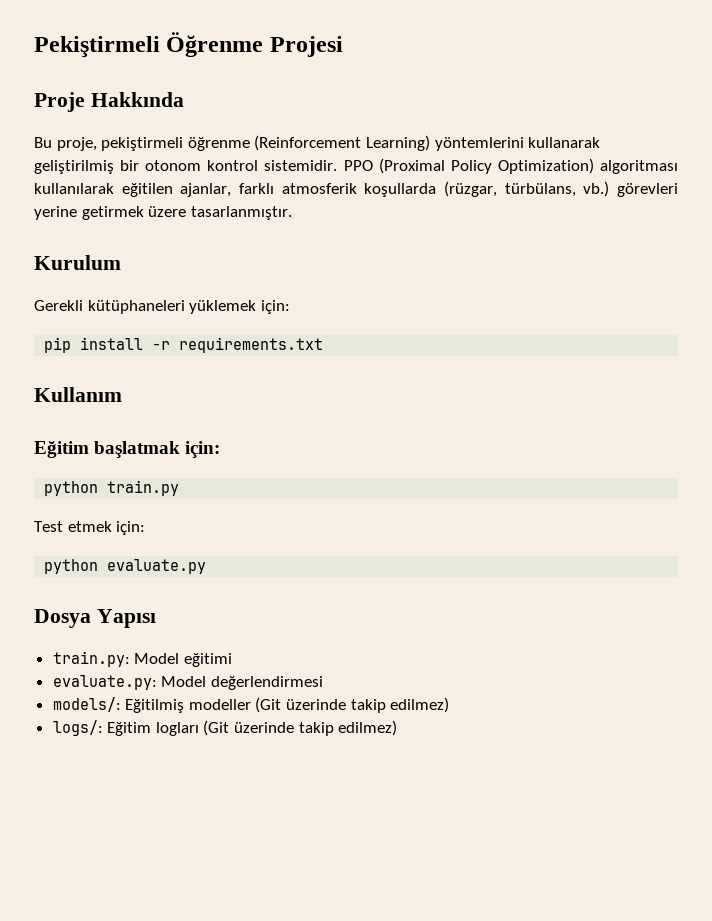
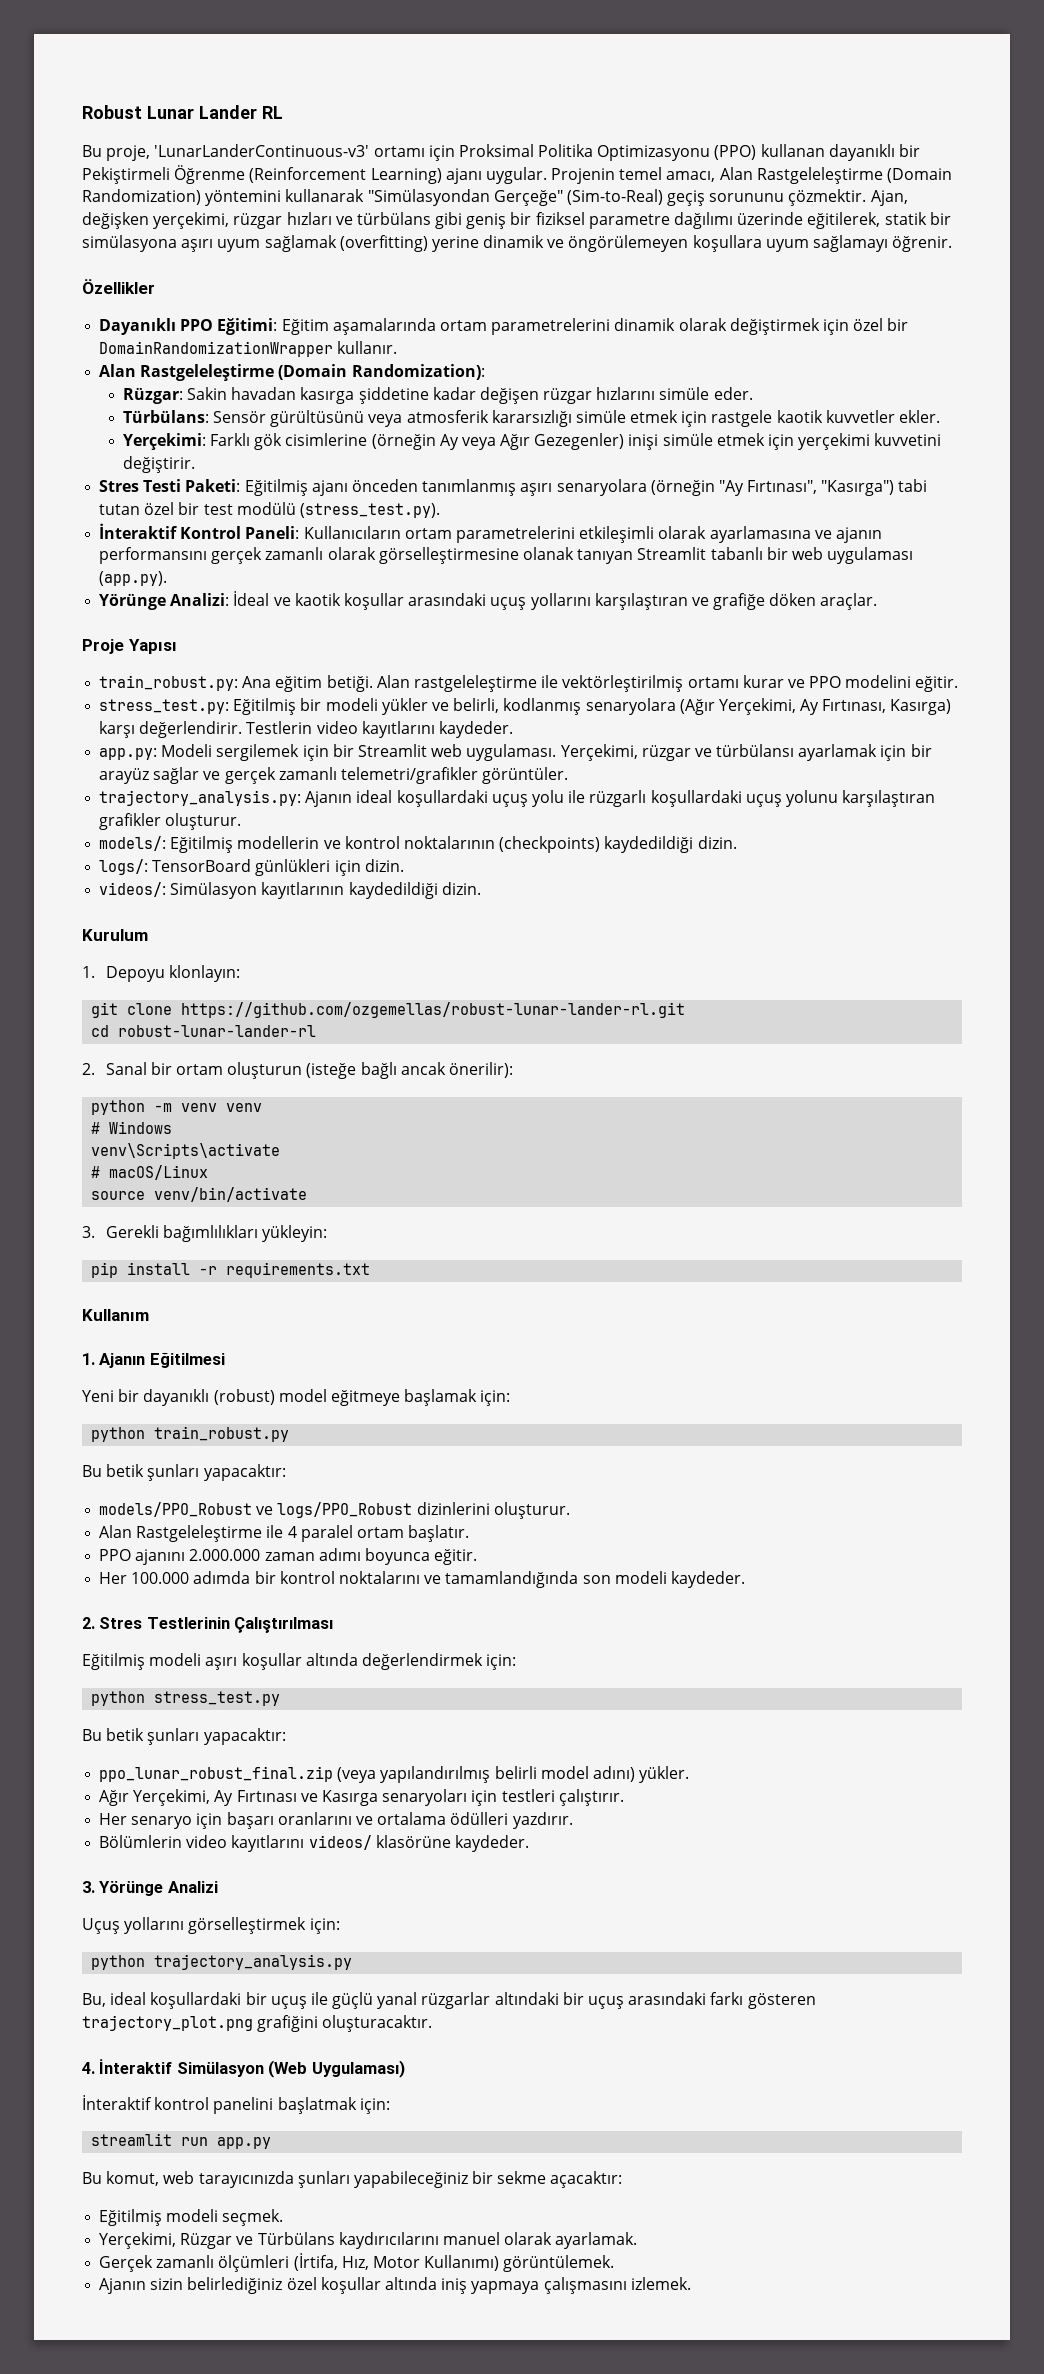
[34,32,343,58] [34,92,184,112] [34,135,601,151] [34,158,678,174] [34,181,678,197] [34,206,292,220] [34,255,121,270] [34,300,290,314] Pekiştirmeli Öğrenme Projesi // Proje Hakkında // Bu proje, pekiştirmeli öğrenme (Reinforcement Learning) yöntemlerini kullanarak geliştirilmiş bir otonom kontrol sistemidir. PPO (Proximal Policy Optimization) algoritması kullanılarak eğitilen ajanlar, farklı atmosferik koşullarda (rüzgar, türbülans, vb.) görevleri yerine getirmek üzere tasarlanmıştır. // Kurulum // Gerekli kütüphaneleri yüklemek için: -> [82,105,283,119] [82,144,921,161] [82,165,953,184] [82,189,908,206] [82,212,951,229] [82,235,953,252] [82,279,155,294] [99,318,909,335] [99,341,398,357] [99,364,485,381] [122,387,753,404] [122,410,941,427] [122,433,942,450] [122,456,195,473] [99,479,928,496] [99,502,440,518] [99,523,882,543] [99,547,914,564] [99,571,168,586] [99,591,878,610] [82,639,177,654] [99,675,959,692] [99,698,952,715] [99,721,513,738] [99,744,932,761] [99,767,569,784] [99,790,936,807] [99,813,242,830] [99,836,737,853] [99,859,404,876] [99,882,481,899] [82,929,148,941] [82,965,240,982] [91,1002,686,1018] [91,1025,317,1037] [82,1062,514,1079] [91,1100,263,1115] [91,1121,173,1134] [91,1143,281,1159] [91,1165,209,1180] [91,1187,308,1202] [82,1225,328,1242] Robust Lunar Lander RL // Bu proje, 'LunarLanderContinuous-v3' ortamı için Proksimal Politika Optimizasyonu (PPO) kullanan dayanıklı bir Pekiştirmeli Öğrenme (Reinforcement Learning) ajanı uygular. Projenin temel amacı, Alan Rastgeleleştirme (Domain Randomization) yöntemini kullanarak "Simülasyondan Gerçeğe" (Sim-to-Real) geçiş sorununu çözmektir. Ajan, değişken yerçekimi, rüzgar hızları ve türbülans gibi geniş bir fiziksel parametre dağılımı üzerinde eğitilerek, statik bir simülasyona aşırı uyum sağlamak (overfitting) yerine dinamik ve öngörülemeyen koşullara uyum sağlamayı öğrenir. // Özellikler // Dayanıklı PPO Eğitimi: Eğitim aşamalarında ortam parametrelerini dinamik olarak değiştirmek için özel bir DomainRandomizationWrapper kullanır. // Alan Rastgeleleştirme (Domain Randomization): // Rüzgar: Sakin havadan kasırga şiddetine kadar değişen rüzgar hızlarını simüle eder. // Türbülans: Sensör gürültüsünü veya atmosferik kararsızlığı simüle etmek için rastgele kaotik kuvvetler ekler. // Yerçekimi: Farklı gök cisimlerine (örneğin Ay veya Ağır Gezegenler) inişi simüle etmek için yerçekimi kuvvetini değiştirir. // Stres Testi Paketi: Eğitilmiş ajanı önceden tanımlanmış aşırı senaryolara (örneğin "Ay Fırtınası", "Kasırga") tabi tutan özel bir test modülü (stress_test.py). // İnteraktif Kontrol Paneli: Kullanıcıların ortam parametrelerini etkileşimli olarak ayarlamasına ve ajanın performansını gerçek zamanlı olarak görselleştirmesine olanak tanıyan Streamlit tabanlı bir web uygulaması (app.py). // Yörünge Analizi: İdeal ve kaotik koşullar arasındaki uçuş yollarını karşılaştıran ve grafiğe döken araçlar. // Proje Yapısı // train_robust.py: Ana eğitim betiği. Alan rastgeleleştirme ile vektörleştirilmiş ortamı kurar ve PPO modelini eğitir. // stress_test.py: Eğitilmiş bir modeli yükler ve belirli, kodlanmış senaryolara (Ağır Yerçekimi, Ay Fırtınası, Kasırga) karşı değerlendirir. Testlerin video kayıtlarını kaydeder. // app.py: Modeli sergilemek için bir Streamlit web uygulaması. Yerçekimi, rüzgar ve türbülansı ayarlamak için bir arayüz sağlar ve gerçek zamanlı telemetri/grafikler görüntüler. // trajectory_analysis.py: Ajanın ideal koşullardaki uçuş yolu ile rüzgarlı koşullardaki uçuş yolunu karşılaştıran grafikler oluşturur. // models/: Eğitilmiş modellerin ve kontrol noktalarının (checkpoints) kaydedildiği dizin. // logs/: TensorBoard günlükleri için dizin. // videos/: Simülasyon kayıtlarının kaydedildiği dizin. // Kurulum // 1. Depoyu klonlayın: // git clone https://github.com/ozgemellas/robust-lunar-lander-rl.git // cd robust-lunar-lander-rl // 2. Sanal bir ortam oluşturun (isteğe bağlı ancak önerilir): // python -m venv venv // # Windows // venv\Scripts\activate // # macOS/Linux // source venv/bin/activate // 3. Gerekli bağımlılıkları yükleyin:
[34,441,221,458] [44,480,180,496] [34,521,146,535] [44,559,207,574] [34,609,156,628] [52,651,232,667] [52,675,323,690] [52,697,450,713] [52,720,398,736] Eğitim başlatmak için: // python train.py // Test etmek için: // python evaluate.py // Dosya Yapısı // train.py: Model eğitimi // evaluate.py: Model değerlendirmesi // models/: Eğitilmiş modeller (Git üzerinde takip edilmez) // logs/: Eğitim logları (Git üzerinde takip edilmez) -> [82,1352,225,1368] [82,1389,511,1406] [91,1426,290,1442] [82,1464,286,1481] [99,1502,570,1519] [99,1525,470,1542] [99,1548,478,1565] [99,1571,745,1588] [82,1617,334,1633] [82,1653,517,1670] [91,1691,281,1706] [82,1728,286,1745] [99,1766,690,1783] [99,1789,624,1806] [99,1812,573,1829] [99,1835,529,1852] [82,1881,218,1896] [82,1917,340,1934] [91,1954,353,1970] [82,1992,816,2009] [82,2015,433,2032] [82,2059,405,2078] [82,2095,390,2114] [91,2133,272,2149] [82,2171,623,2188] [99,2209,284,2226] [99,2232,638,2249] [99,2253,615,2272] [99,2277,691,2294] 1. Ajanın Eğitilmesi // Yeni bir dayanıklı (robust) model eğitmeye başlamak için: // python train_robust.py // Bu betik şunları yapacaktır: // models/PPO_Robust ve logs/PPO_Robust dizinlerini oluşturur. // Alan Rastgeleleştirme ile 4 paralel ortam başlatır. // PPO ajanını 2.000.000 zaman adımı boyunca eğitir. // Her 100.000 adımda bir kontrol noktalarını ve tamamlandığında son modeli kaydeder. // 2. Stres Testlerinin Çalıştırılması // Eğitilmiş modeli aşırı koşullar altında değerlendirmek için: // python stress_test.py // Bu betik şunları yapacaktır: // ppo_lunar_robust_final.zip (veya yapılandırılmış belirli model adını) yükler. // Ağır Yerçekimi, Ay Fırtınası ve Kasırga senaryoları için testleri çalıştırır. // Her senaryo için başarı oranlarını ve ortalama ödülleri yazdırır. // Bölümlerin video kayıtlarını videos/ klasörüne kaydeder. // 3. Yörünge Analizi // Uçuş yollarını görselleştirmek için: // python trajectory_analysis.py // Bu, ideal koşullardaki bir uçuş ile güçlü yanal rüzgarlar altındaki bir uçuş arasındaki farkı gösteren trajectory_plot.png grafiğini oluşturacaktır. // 4. İnteraktif Simülasyon (Web Uygulaması) // İnteraktif kontrol panelini başlatmak için: // streamlit run app.py // Bu komut, web tarayıcınızda şunları yapabileceğiniz bir sekme açacaktır: // Eğitilmiş modeli seçmek. // Yerçekimi, Rüzgar ve Türbülans kaydırıcılarını manuel olarak ayarlamak. // Gerçek zamanlı ölçümleri (İrtifa, Hız, Motor Kullanımı) görüntülemek. // Ajanın sizin belirlediğiniz özel koşullar altında iniş yapmaya çalışmasını izlemek.

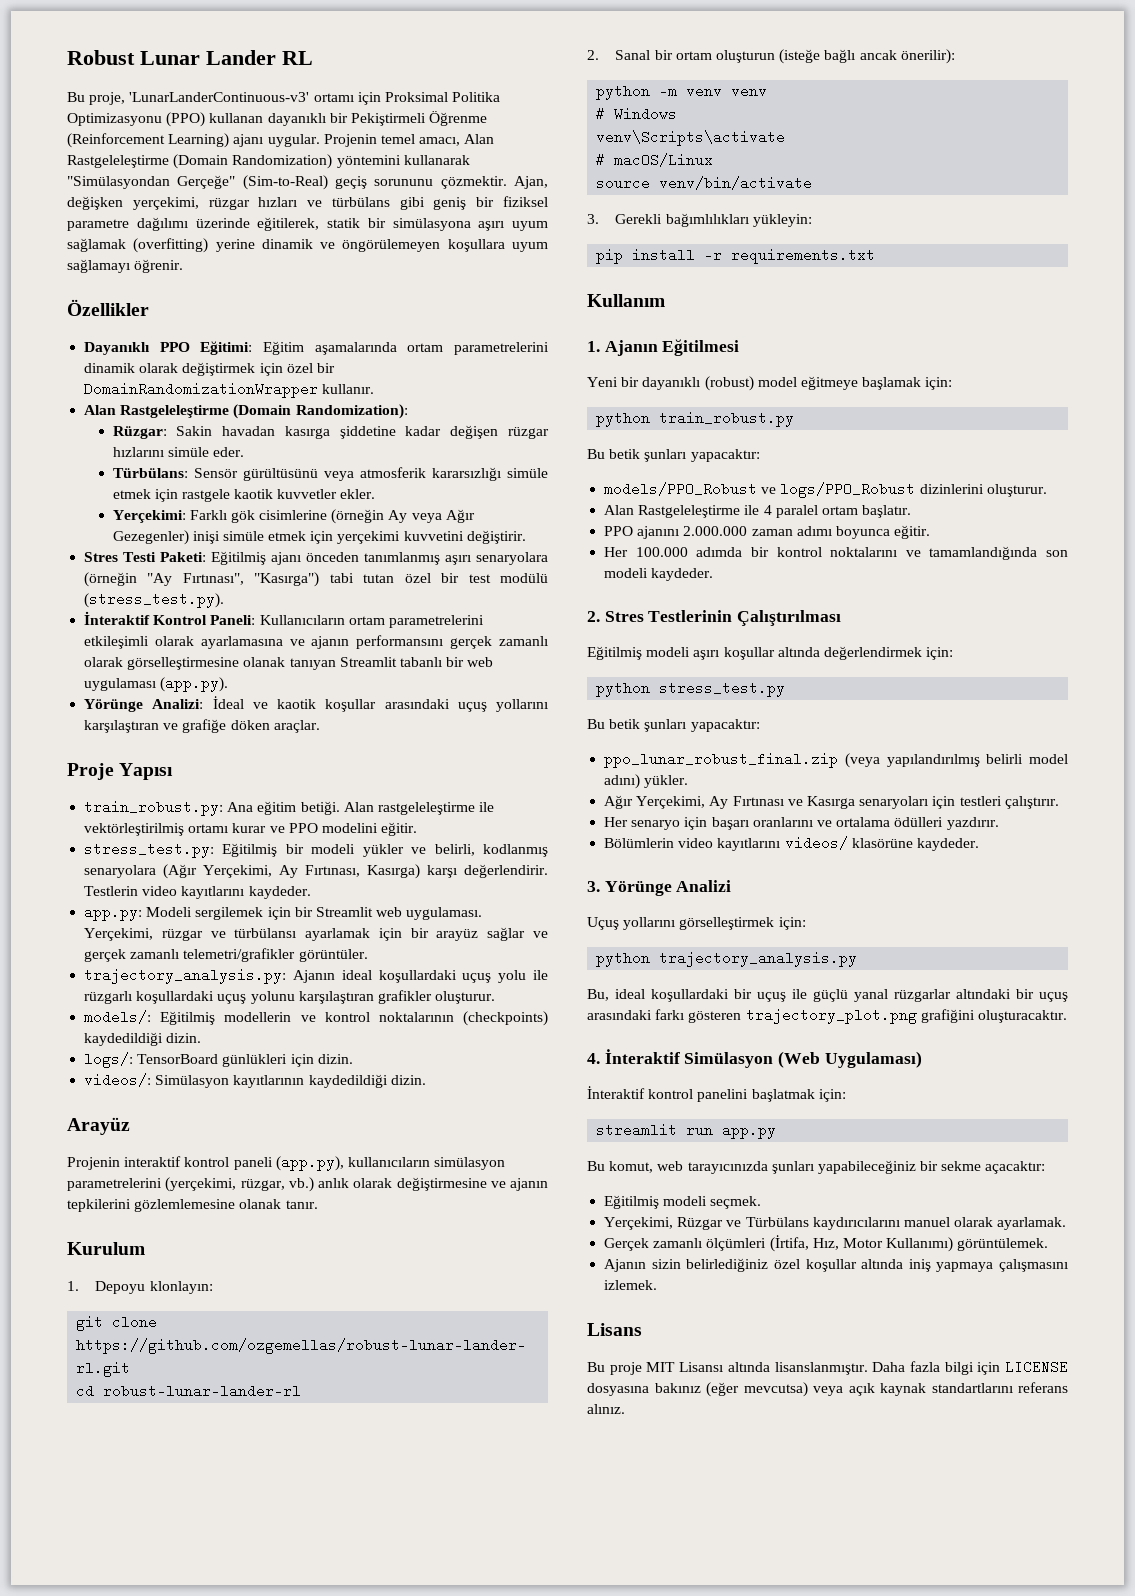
(481, 888) none -> [67,1117,130,1135] [67,1155,506,1171] [67,1177,548,1192] [67,1199,318,1212] // Arayüz // Projenin interaktif kontrol paneli (app.py), kullanıcıların simülasyon parametrelerini (yerçekimi, rüzgar, vb.) anlık olarak değiştirmesine ve ajanın tepkilerini gözlemlemesine olanak tanır.
(691, 2283) none -> [587,1323,642,1336] [587,1360,1068,1375] [587,1382,1068,1397] [587,1404,625,1414] // Lisans // Bu proje MIT Lisansı altında lisanslanmıştır. Daha fazla bilgi için LICENSE dosyasına bakınız (eğer mevcutsa) veya açık kaynak standartlarını referans alınız.

